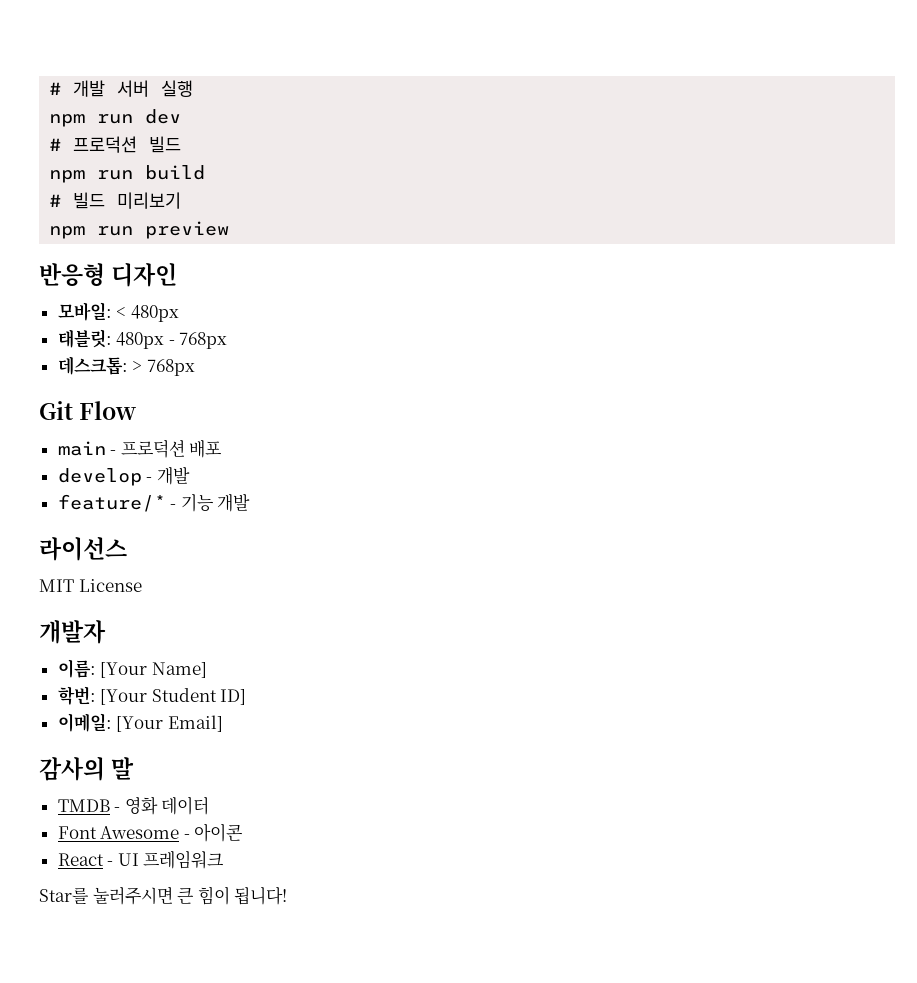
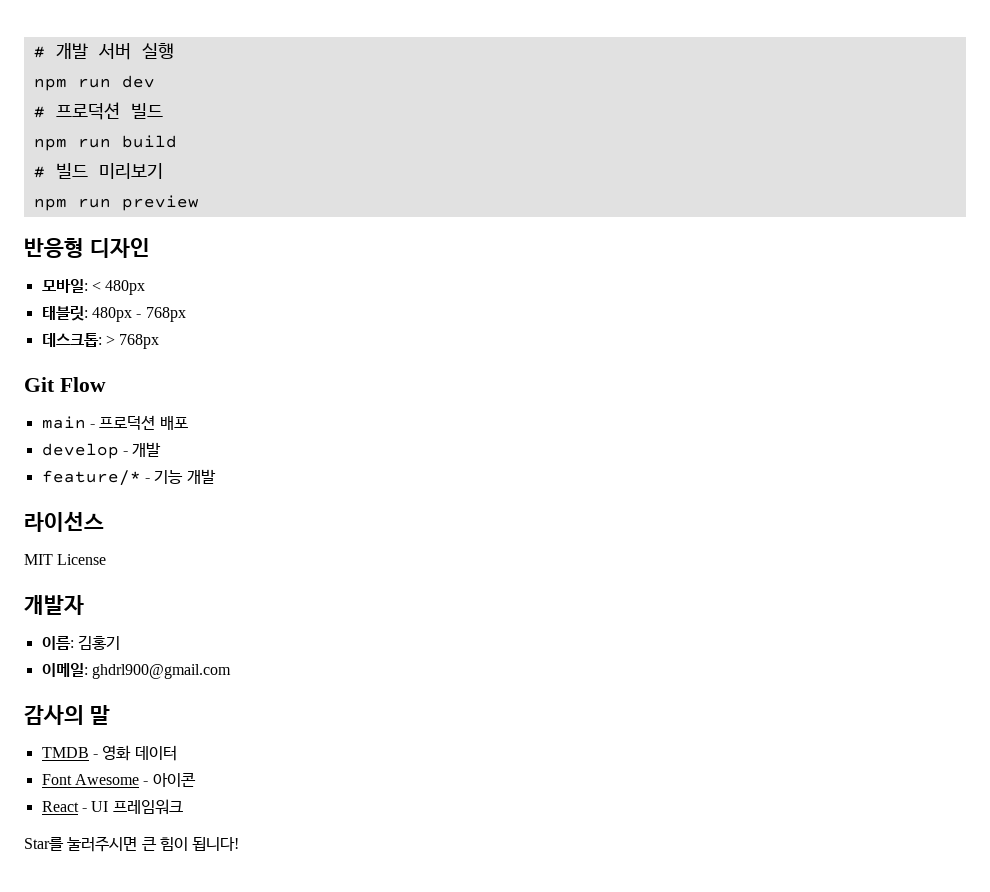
[100,662,207,678] [57,686,247,705] [Your Name] // 학번: [Your Student ID] -> [77,635,120,650] 김홍기
[116,715,223,732] [Your Email] -> [91,664,231,679] ghdrl900@gmail.com

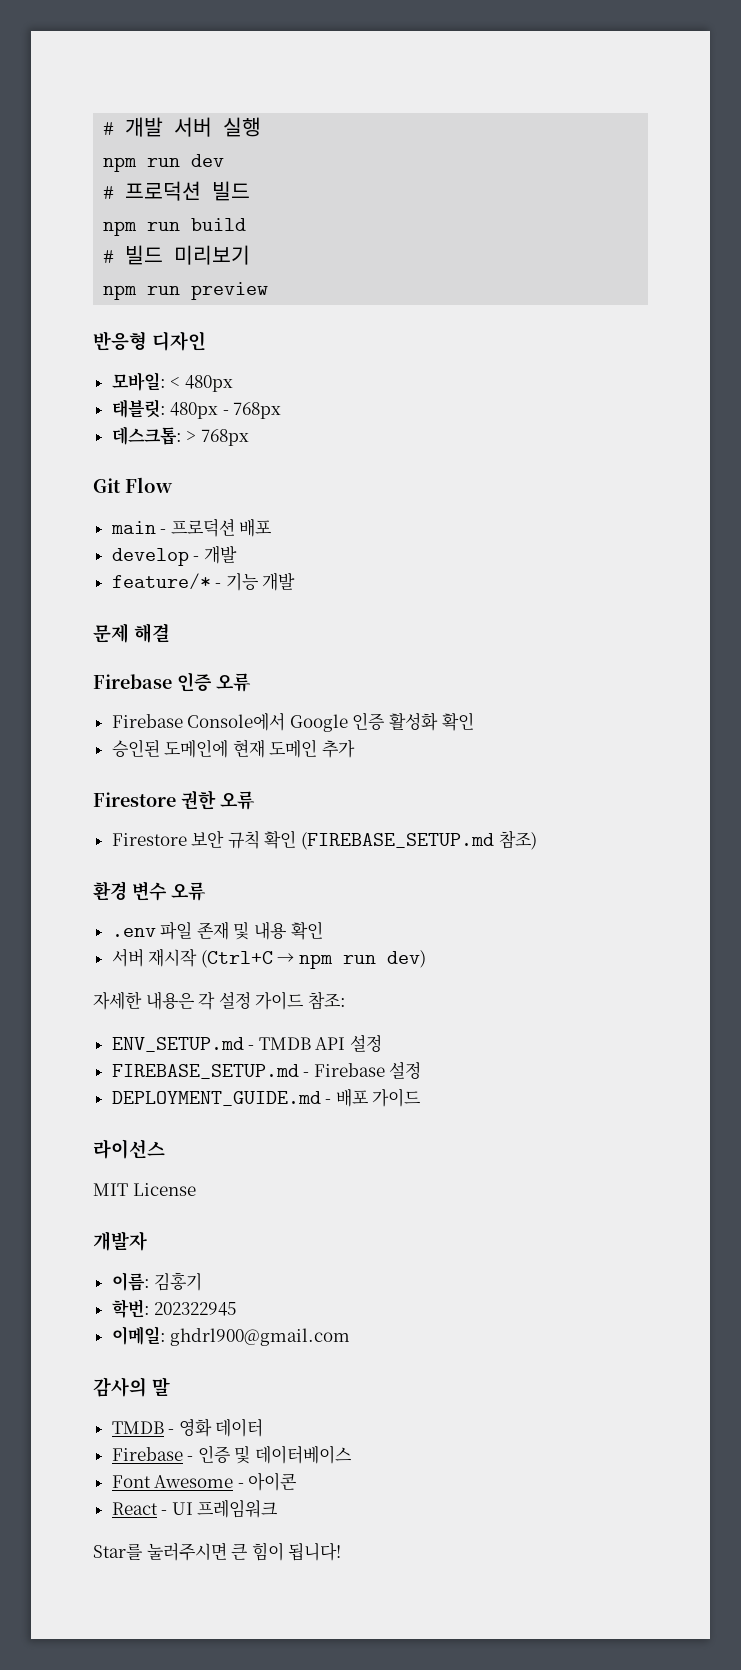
(216, 476) none -> [93,623,170,643] [93,672,251,692] [111,712,474,732] [111,739,356,758] [93,790,255,810] [111,830,537,850] [93,881,206,901] [111,921,323,940] [111,948,427,969] [93,991,346,1010] [111,1034,383,1052] [111,1061,422,1079] [111,1088,422,1107] // 문제 해결 // Firebase 인증 오류 // Firebase Console에서 Google 인증 활성화 확인 // 승인된 도메인에 현재 도메인 추가 // Firestore 권한 오류 // Firestore 보안 규칙 확인 (FIREBASE_SETUP.md 참조) // 환경 변수 오류 // .env 파일 존재 및 내용 확인 // 서버 재시작 (Ctrl+C → npm run dev) // 자세한 내용은 각 설정 가이드 참조: // ENV_SETUP.md - TMDB API 설정 // FIREBASE_SETUP.md - Firebase 설정 // DEPLOYMENT_GUIDE.md - 배포 가이드
(120, 642) none -> [111,1299,237,1318] // 학번: 202322945
(177, 753) none -> [111,1445,353,1464] // Firebase - 인증 및 데이터베이스

